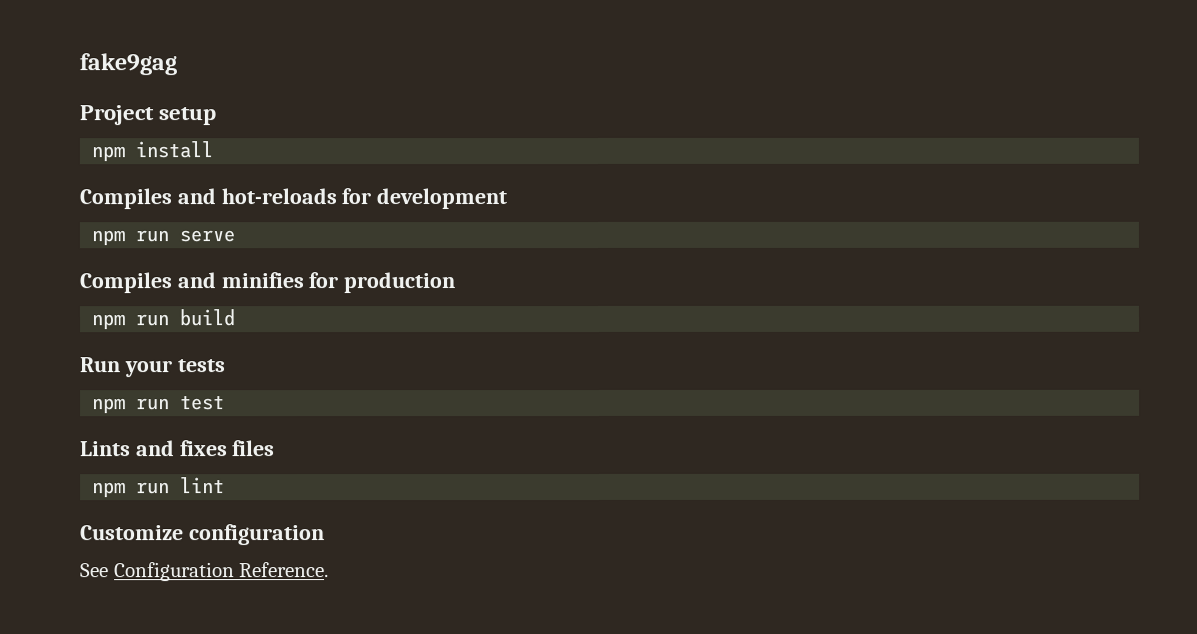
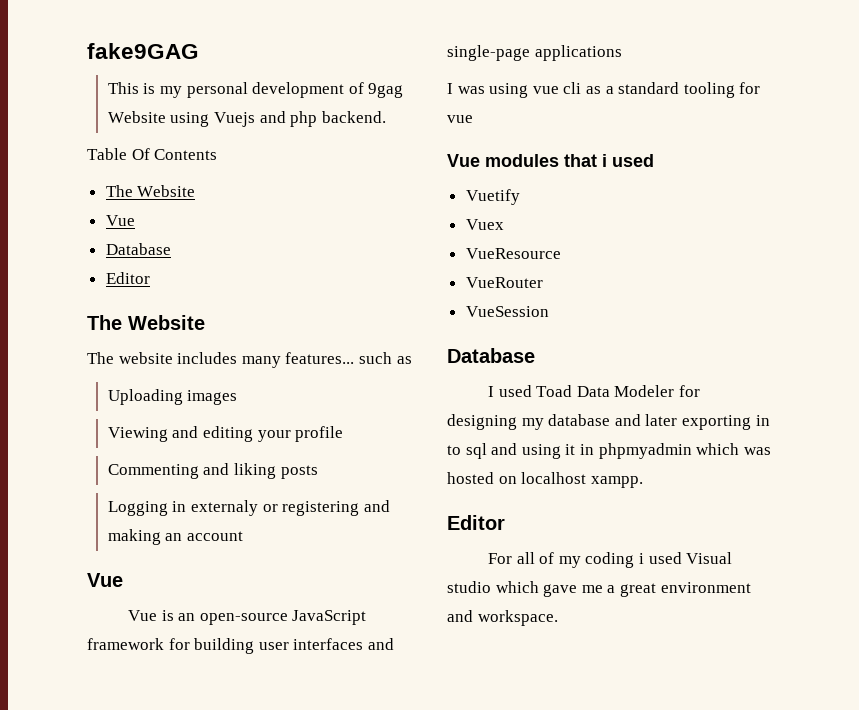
[79,53,177,76] [79,105,217,126] [91,141,214,162] [79,188,508,210] [91,230,236,246] [79,272,456,294] [91,309,237,330] [80,357,226,378] [92,395,226,414] [80,440,276,457] [92,477,226,498] [80,524,325,546] [80,562,330,582] fake9gag // Project setup // npm install // Compiles and hot-reloads for development // npm run serve // Compiles and minifies for production // npm run build // Run your tests // npm run test // Lints and fixes files // npm run lint // Customize configuration // See Configuration Reference. -> [87,43,199,59] [107,82,404,98] [107,111,386,127] [87,148,218,160] [105,185,196,197] [105,215,135,226] [105,243,171,255] [105,272,150,284] [87,315,205,330] [87,352,412,368] [107,389,238,405] [107,426,344,442] [107,463,318,479] [107,500,390,516] [107,529,243,545] [87,573,123,587] [128,610,367,625] [87,638,394,654] [447,45,622,61] [447,82,761,98] [447,115,473,123] [447,154,654,167] [465,189,520,205] [465,219,504,230] [465,248,561,259] [465,277,543,288] [465,306,549,317] [447,348,535,363] [488,385,701,397] [447,414,770,430] [447,443,771,459] [447,472,643,488] [447,515,505,530] [488,552,733,568] [447,581,751,597] [447,610,558,626] fake9GAG // This is my personal development of 9gag Website using Vuejs and php backend. // Table Of Contents // The Website // Vue // Database // Editor // The Website // The website includes many features... such as // Uploading images // Viewing and editing your profile // Commenting and liking posts // Logging in externaly or registering and making an account // Vue // Vue is an open-source JavaScript framework for building user interfaces and single-page applications // I was using vue cli as a standard tooling for vue // Vue modules that i used // Vuetify // Vuex // VueResource // VueRouter // VueSession // Database // I used Toad Data Modeler for designing my database and later exporting in to sql and using it in phpmyadmin which was hosted on localhost xampp. // Editor // For all of my coding i used Visual studio which gave me a great environment and workspace.

